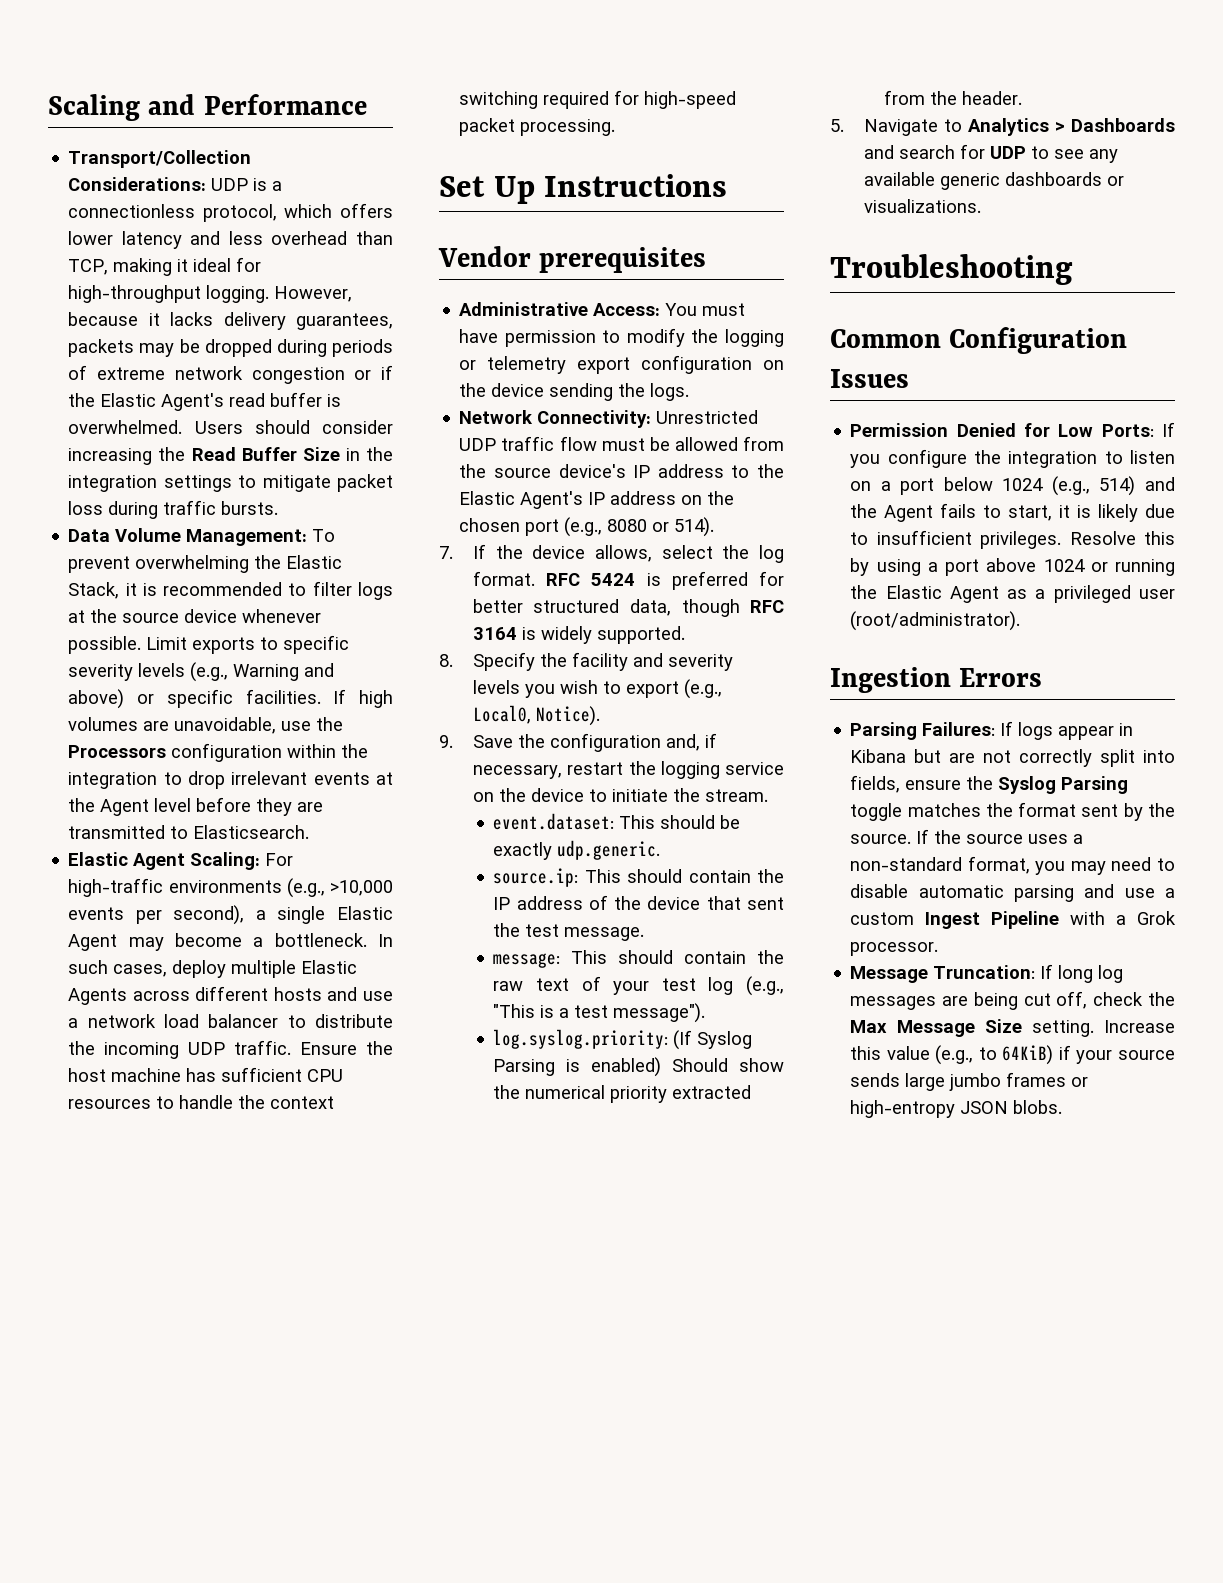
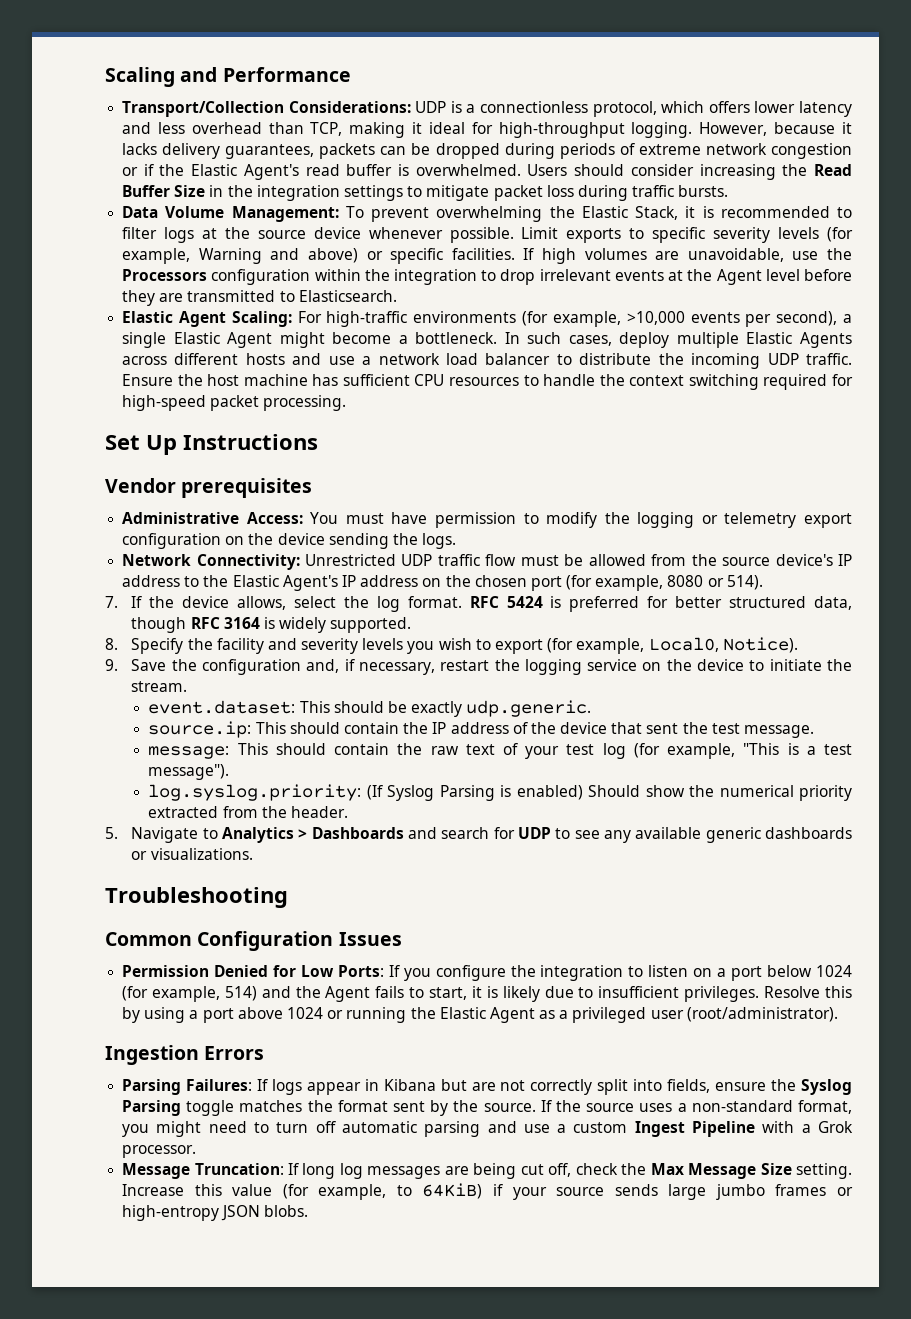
[139,343,175,357] may -> [380,146,407,155] can
[190,662,229,682] (e.g., -> [826,227,853,242] [122,248,191,264] (for example,
[286,878,325,898] (e.g., -> [522,311,621,327] (for example,
[128,937,164,951] may -> [279,332,325,348] might
[564,517,603,537] (e.g., -> [566,575,664,591] (for example,
[683,679,722,699] (e.g., -> [547,638,645,654] (for example,
[746,976,784,996] (e.g., -> [633,743,736,759] (for example,
[1051,476,1090,496] (e.g., -> [122,986,220,1002] (for example,
[1070,861,1106,875] may -> [156,1121,202,1137] might
[850,884,909,898] disable -> [276,1121,336,1133] turn off
[935,1045,974,1065] (e.g., -> [282,1184,387,1200] (for example,

